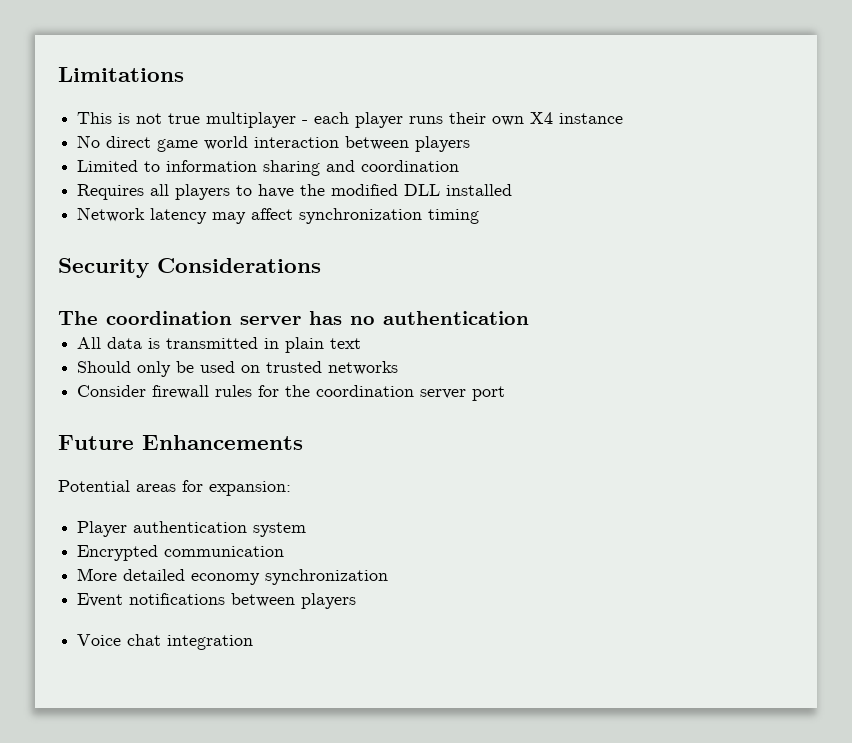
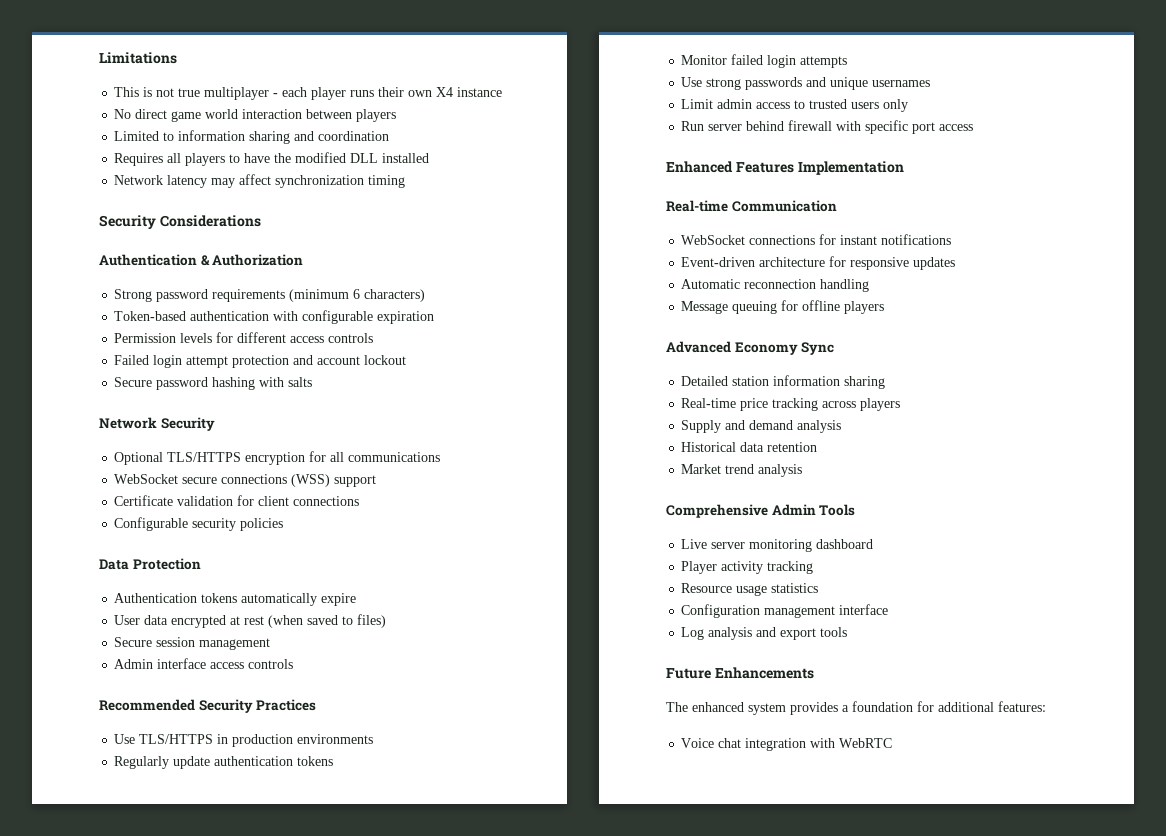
[58,311,529,325] [77,337,362,353] [77,361,399,377] [77,385,506,401] [58,435,303,450] [58,480,291,496] [77,521,307,537] [77,545,285,561] [77,568,389,585] [77,593,357,609] The coordination server has no authentication // All data is transmitted in plain text // Should only be used on trusted networks // Consider firewall rules for the coordination server port // Future Enhancements // Potential areas for expansion: // Player authentication system // Encrypted communication // More detailed economy synchronization // Event notifications between players -> [99,254,304,266] [114,289,426,302] [114,310,435,324] [114,332,374,343] [114,355,407,368] [114,377,313,390] [99,417,215,431] [114,451,441,465] [114,474,377,487] [114,495,360,506] [114,517,284,531] [99,558,201,570] [114,593,357,606] [114,614,387,628] [114,637,271,650] [114,658,294,669] [99,699,317,713] [114,734,374,747] [114,756,334,769] [681,54,848,68] [681,77,931,90] [681,99,909,112] [681,120,974,134] [666,161,904,175] [666,200,837,212] [681,234,952,245] [681,256,956,270] [681,279,870,292] [681,300,885,314] [666,341,835,355] [681,375,886,389] [681,398,901,411] [681,420,842,433] [681,442,818,452] [681,464,803,477] [666,504,856,518] [681,539,874,552] [681,561,814,574] [681,583,819,596] [681,604,889,618] [681,627,848,640] [666,667,814,679] [666,701,1046,715] Authentication & Authorization // Strong password requirements (minimum 6 characters) // Token-based authentication with configurable expiration // Permission levels for different access controls // Failed login attempt protection and account lockout // Secure password hashing with salts // Network Security // Optional TLS/HTTPS encryption for all communications // WebSocket secure connections (WSS) support // Certificate validation for client connections // Configurable security policies // Data Protection // Authentication tokens automatically expire // User data encrypted at rest (when saved to files) // Secure session management // Admin interface access controls // Recommended Security Practices // Use TLS/HTTPS in production environments // Regularly update authentication tokens // Monitor failed login attempts // Use strong passwords and unique usernames // Limit admin access to trusted users only // Run server behind firewall with specific port access // Enhanced Features Implementation // Real-time Communication // WebSocket connections for instant notifications // Event-driven architecture for responsive updates // Automatic reconnection handling // Message queuing for offline players // Advanced Economy Sync // Detailed station information sharing // Real-time price tracking across players // Supply and demand analysis // Historical data retention // Market trend analysis // Comprehensive Admin Tools // Live server monitoring dashboard // Player activity tracking // Resource usage statistics // Configuration management interface // Log analysis and export tools // Future Enhancements // The enhanced system provides a foundation for additional features:
(254, 642) none -> [810,738,893,748] with WebRTC

